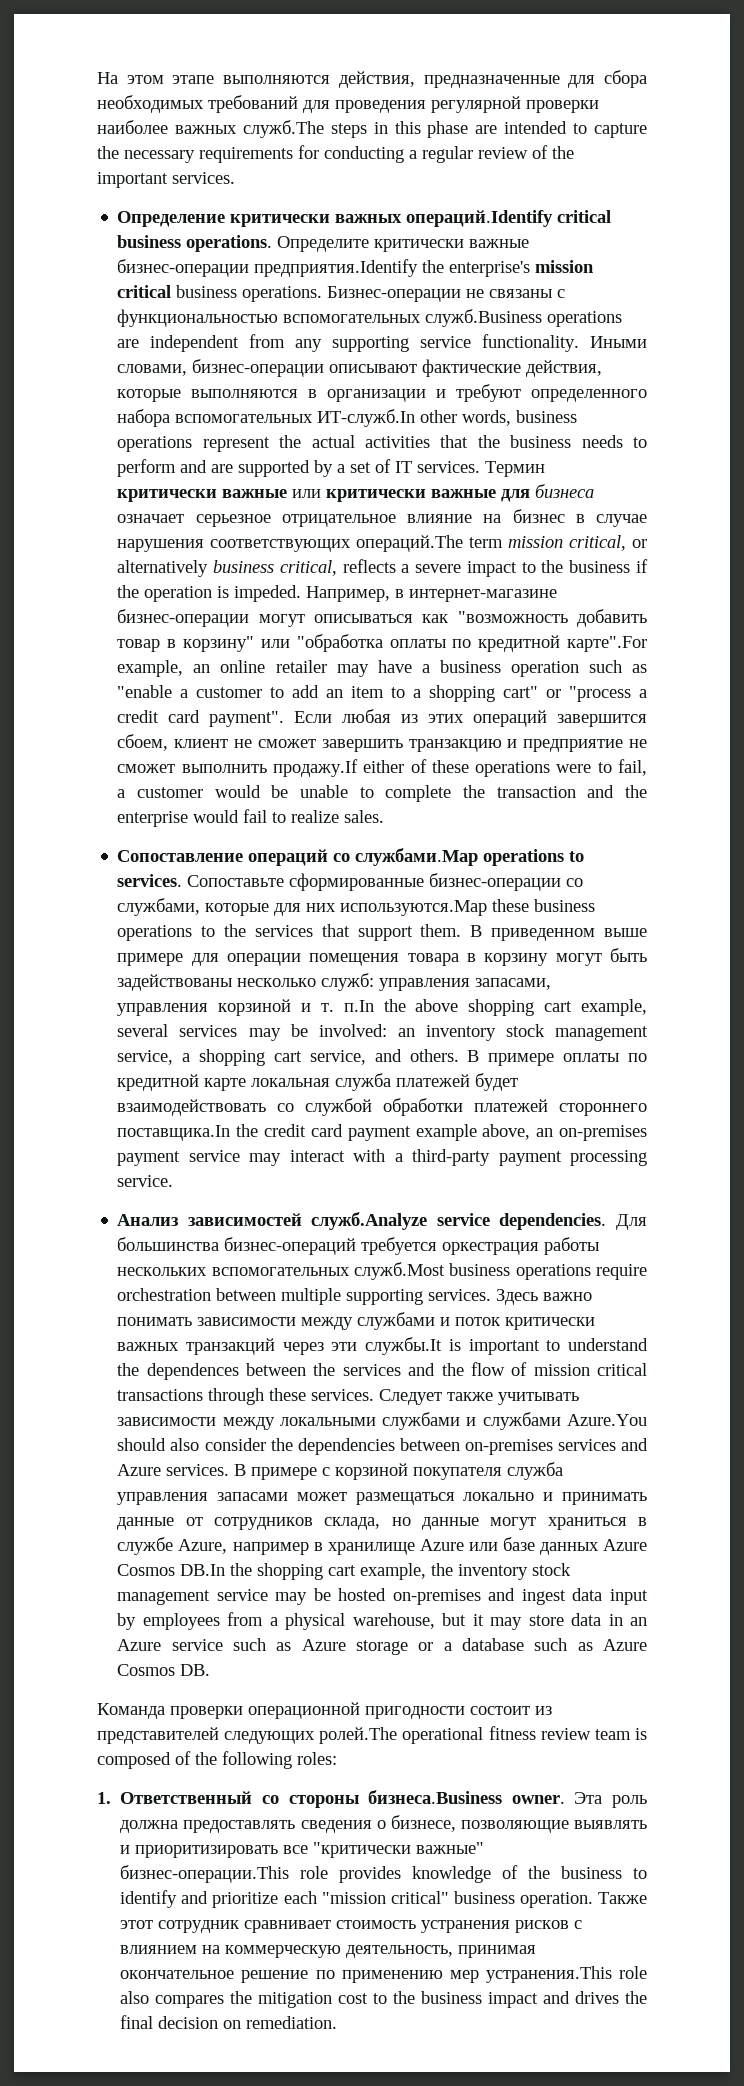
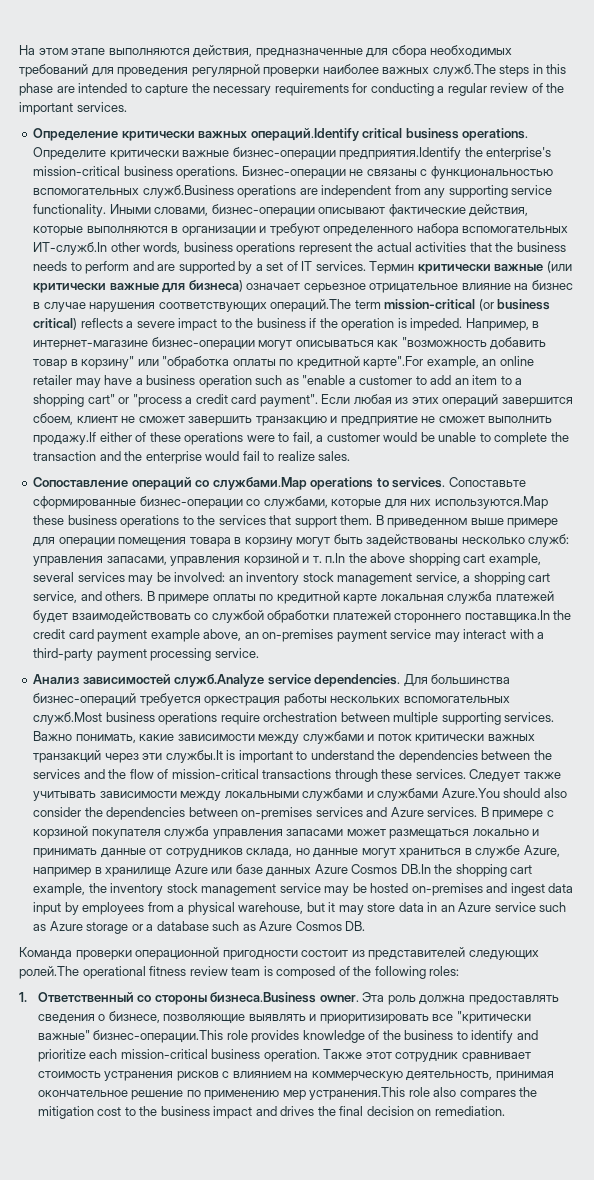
[535,260,595,273] [117,285,172,298] mission critical -> [33,166,121,176] mission-critical
[292,489,322,498] или -> [546,261,572,273] (или
[535,484,595,498] бизнеса -> [188,280,243,292] бизнеса)
[508,535,647,551] [117,560,337,577] mission critical, or alternatively business critical, -> [384,299,551,311] [33,318,78,330] mission-critical (or business critical)
[496,1289,593,1305] [117,1317,193,1326] Здесь важно понимать -> [33,731,175,743] Важно понимать, какие
[146,1363,239,1380] dependences -> [398,750,478,763] dependencies
[533,1363,648,1376] mission critical -> [171,769,259,779] mission-critical
[321,1891,449,1904] "mission critical" -> [120,1049,208,1059] mission-critical

